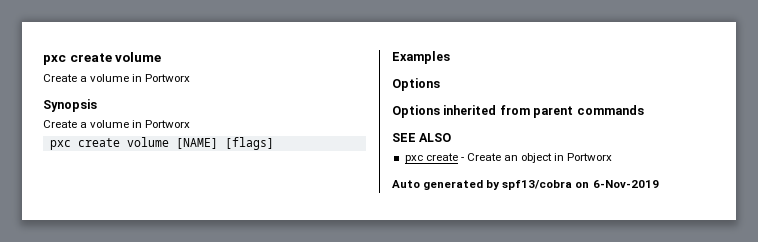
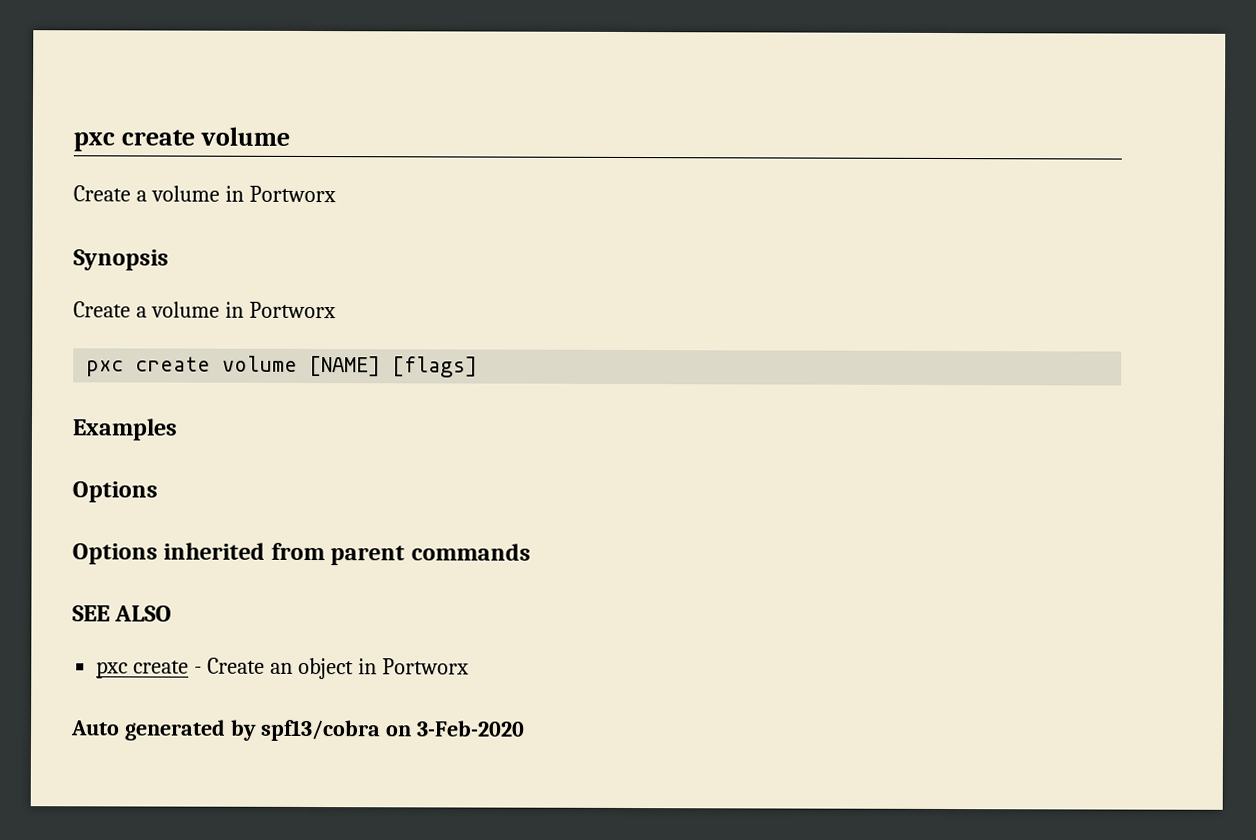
[592,180,659,188] 6-Nov-2019 -> [416,720,525,737] 3-Feb-2020

